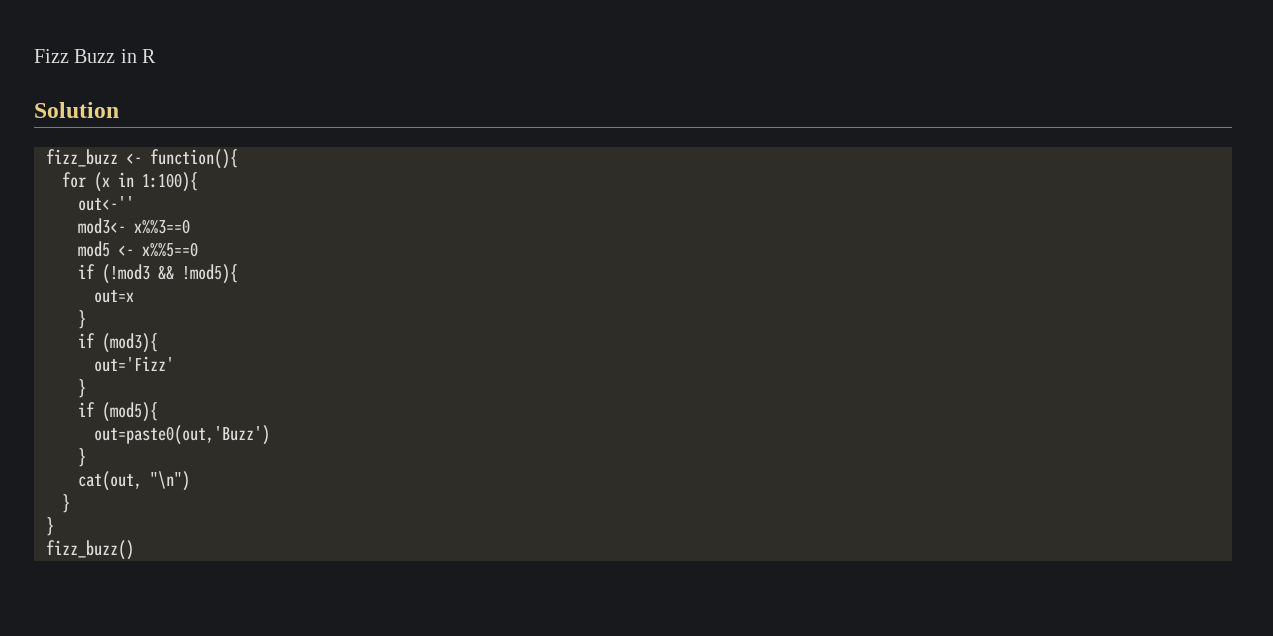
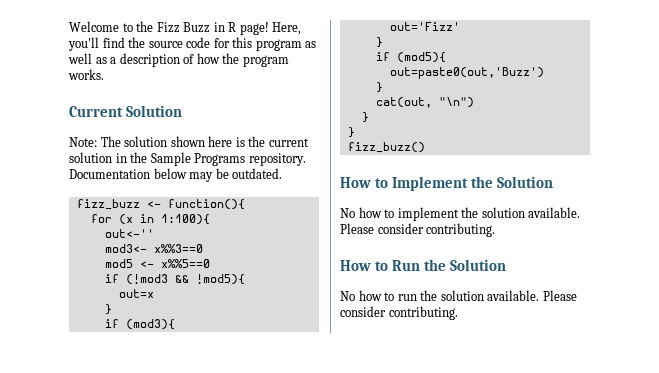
(34, 56) none -> [69,21,154,32] Welcome to the
[34,102,119,118] // Solution -> [239,22,302,35] [68,37,317,51] [68,53,289,67] [68,69,104,80] [69,105,182,117] [69,136,309,147] [69,152,306,166] [69,168,283,182] page! Here, you'll find the source code for this program as well as a description of how the program works. // Current Solution // Note: The solution shown here is the current solution in the Sample Programs repository. Documentation below may be outdated.
(134, 550) none -> [340,176,553,191] [340,207,581,221] [340,223,496,237] [340,259,506,271] [340,290,577,301] [340,306,458,320] // How to Implement the Solution // No how to implement the solution available. Please consider contributing. // How to Run the Solution // No how to run the solution available. Please consider contributing.

